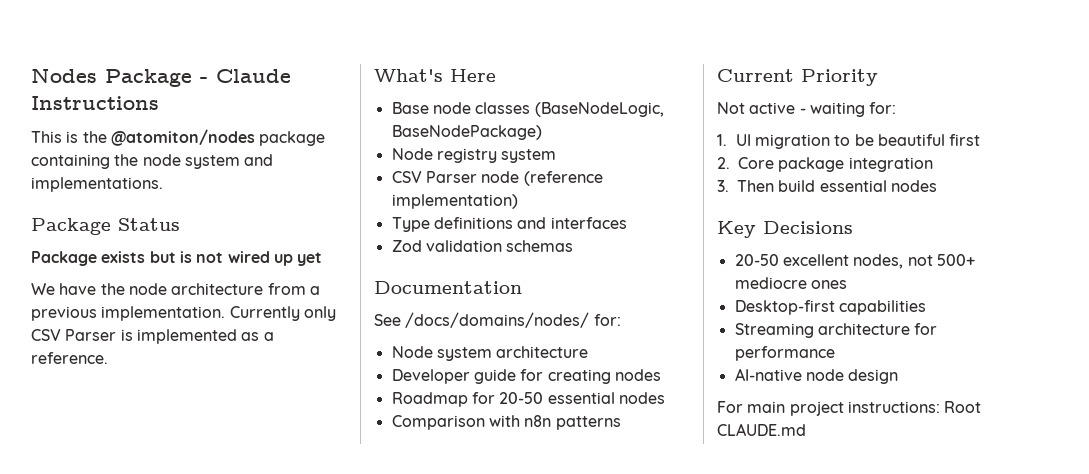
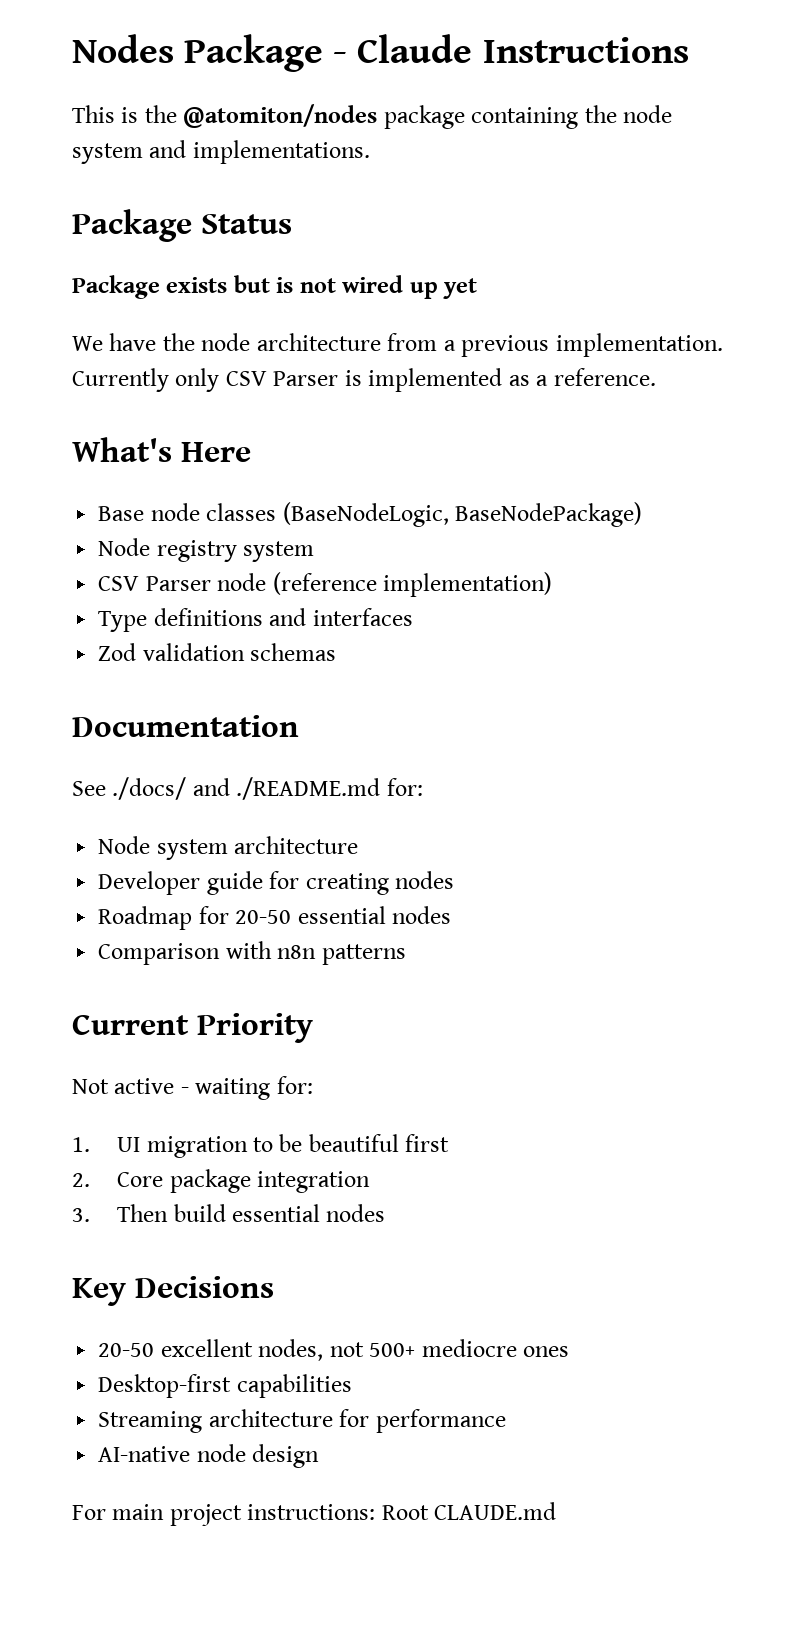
[405,312,590,328] /docs/domains/nodes/ -> [112,777,381,800] ./docs/ and ./README.md

